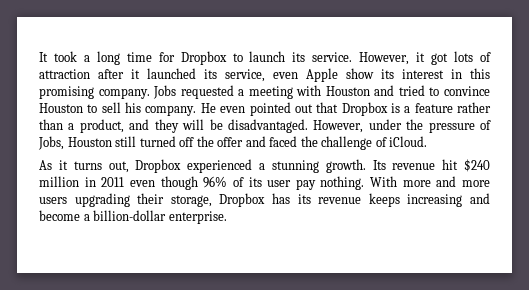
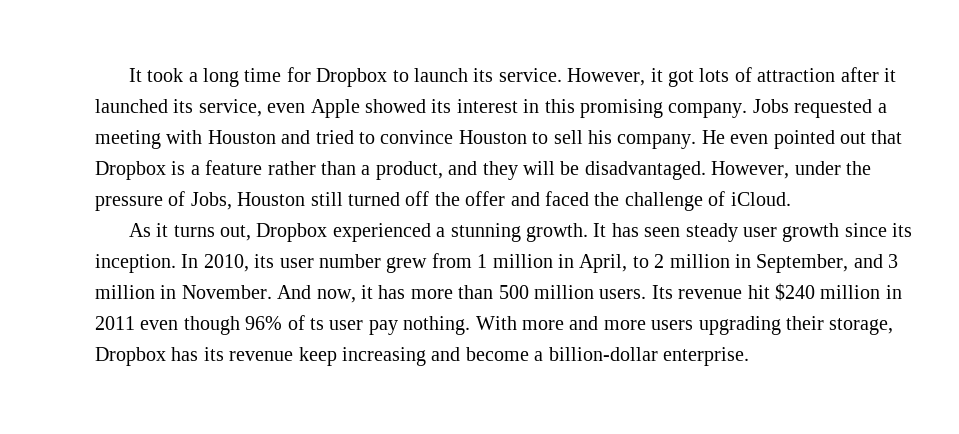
[346,68,374,79] show -> [365,99,426,113] showed
(366, 166) none -> [593,223,913,242] [95,253,899,273] [95,285,647,303] It has seen steady user growth since its inception. In 2010, its user number grew from 1 million in April, to 2 million in September, and 3 million in November. And now, it has more than 500 million users.
[248,177,262,187] its -> [310,318,324,330] ts
[368,193,400,207] keeps -> [298,347,337,366] keep

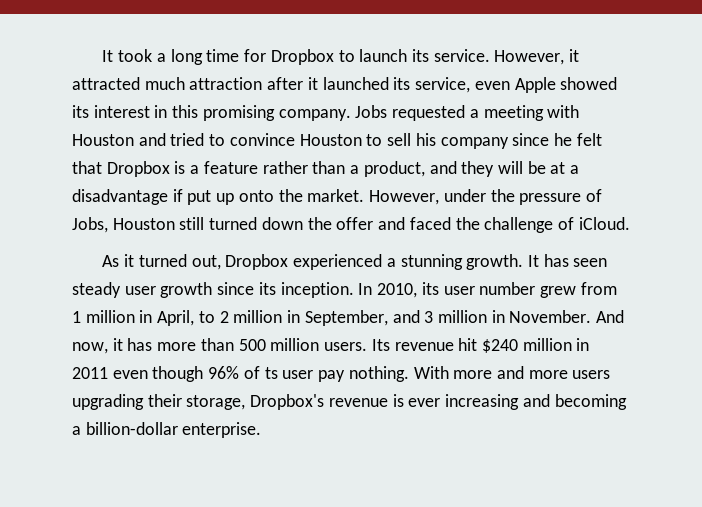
[668,67,752,87] got lots of -> [72,77,185,90] attracted much
[617,130,866,149] company. He even pointed out -> [440,133,602,149] company since he felt
[584,161,706,180] disadvantaged. -> [550,162,580,174] [72,189,365,205] at a disadvantage if put up onto the market.
[405,191,430,206] off -> [261,217,303,230] down
[173,225,215,237] turns -> [138,254,187,267] turned
[95,347,337,366] Dropbox has its revenue keep -> [250,394,441,410] Dropbox's revenue is ever
[465,347,529,361] become -> [554,394,627,410] becoming

